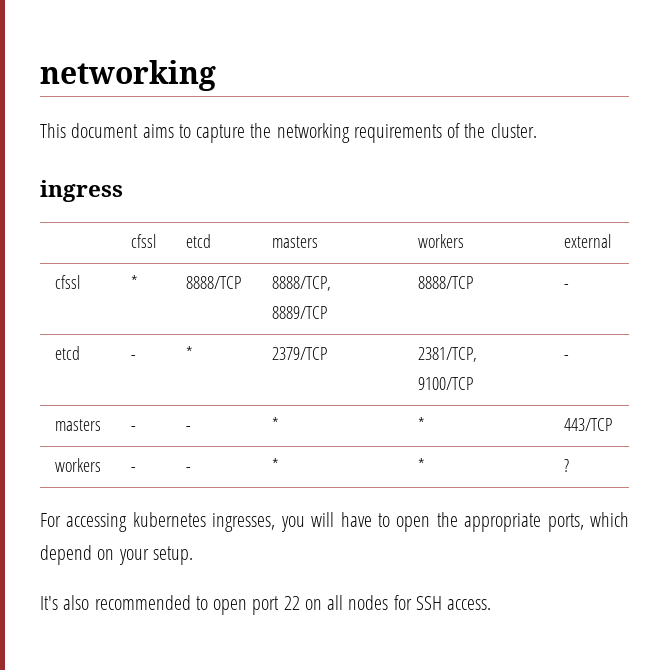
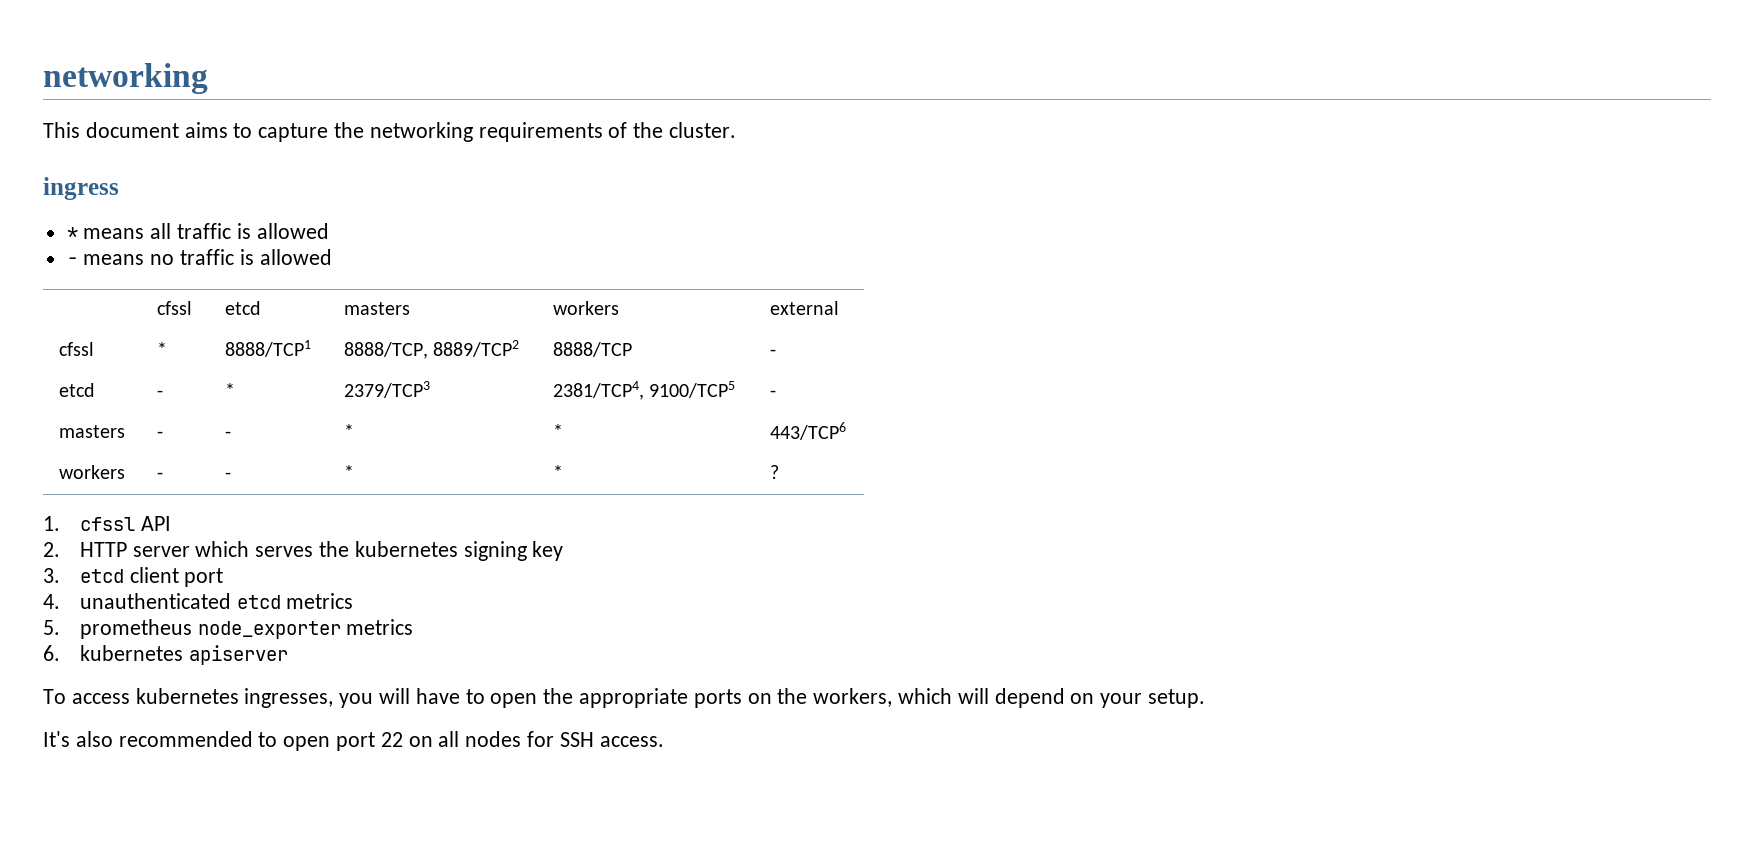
(123, 191) none -> [66,223,329,239] [66,249,332,265] // * means all traffic is allowed // - means no traffic is allowed
[185,276,241,289] 8888/TCP -> [224,340,311,357] 8888/TCP1
[271,306,327,319] 8889/TCP -> [433,340,520,357] 8889/TCP2
[271,347,327,360] [417,347,477,362] [417,377,473,390] 2379/TCP | 2381/TCP, 9100/TCP -> [343,381,430,398] [552,381,736,400] 2379/TCP3 | 2381/TCP4, 9100/TCP5
[563,418,612,431] 443/TCP -> [769,422,846,440] 443/TCP6
[40,513,128,532] For accessing -> [43,516,171,531] [43,541,564,561] [43,567,224,587] [43,593,354,609] [43,619,414,639] [43,645,288,665] [43,689,130,704] 1. cfssl API // 2. HTTP server which serves the kubernetes signing key // 3. etcd client port // 4. unauthenticated etcd metrics // 5. prometheus node_exporter metrics // 6. kubernetes apiserver // To access
[547,512,630,532] ports, which -> [693,688,989,708] ports on the workers, which will

